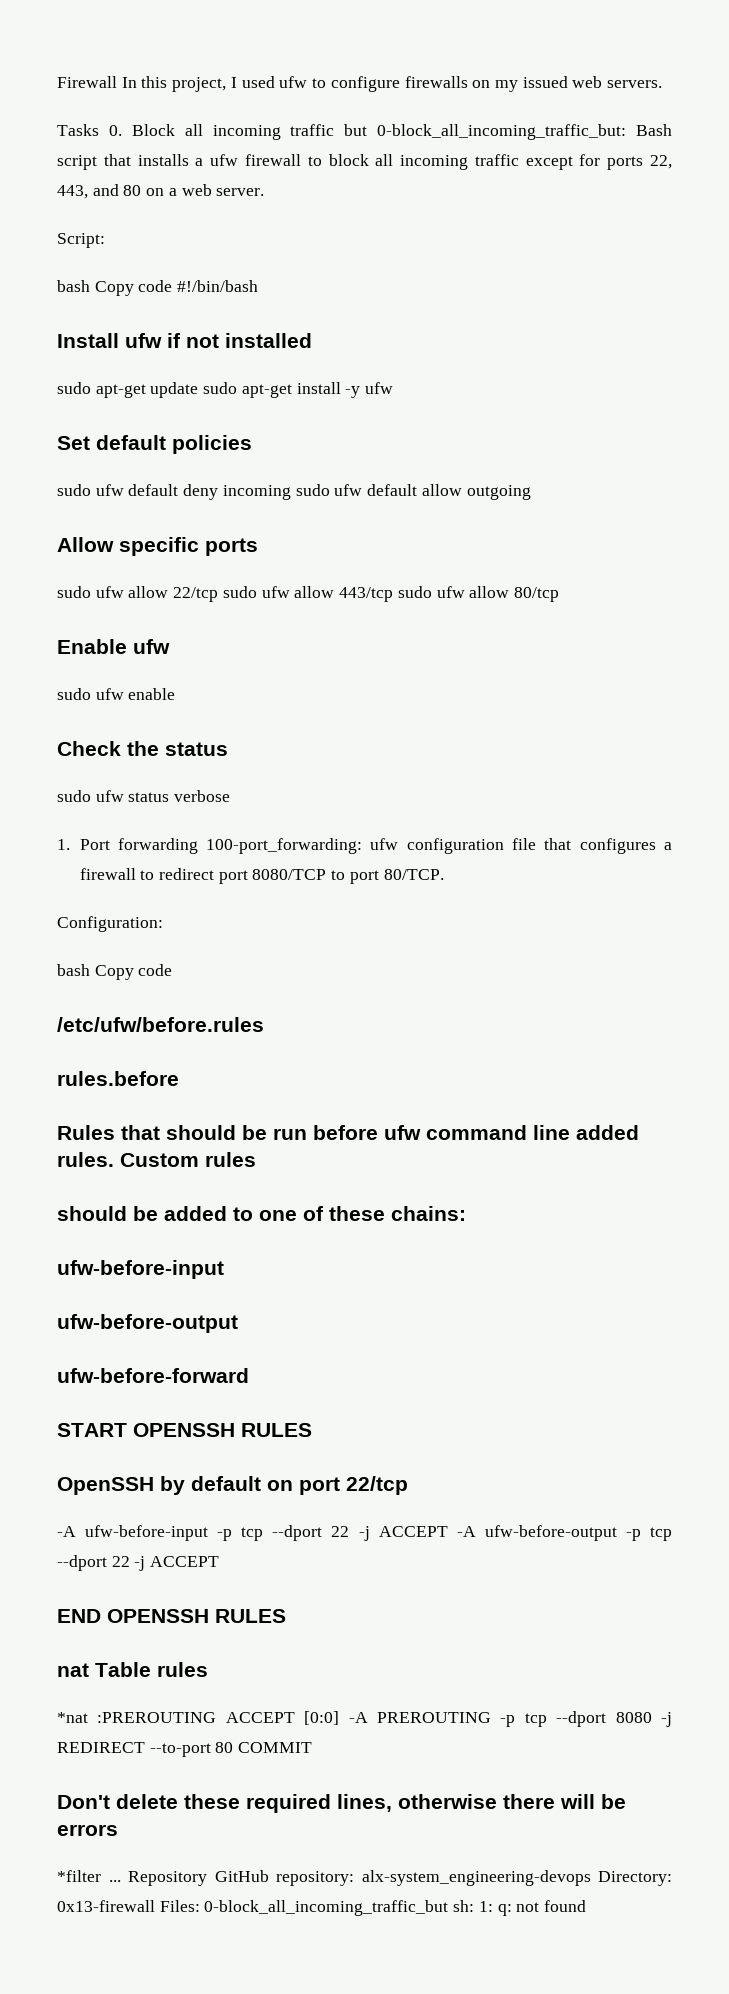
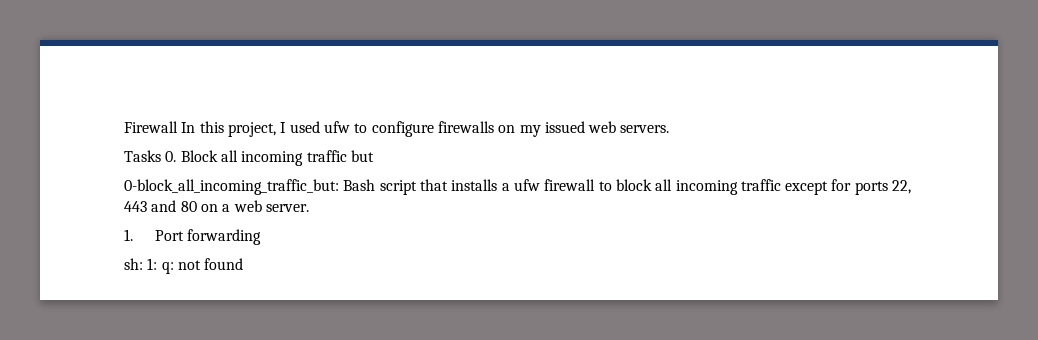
(368, 130) none -> (374, 156) //
[57,185,88,199] 443, -> [124,201,147,212] 443
[57,233,105,248] [57,280,259,296] [57,333,312,348] [57,382,394,398] [57,435,252,454] [57,484,531,500] [57,537,258,556] [57,586,559,602] [57,639,170,654] [57,688,176,700] [57,741,228,756] [57,790,231,802] [57,838,672,854] [79,868,444,884] [57,916,163,932] [57,964,173,980] [57,1017,264,1032] [57,1071,179,1086] [57,1125,639,1140] [57,1152,256,1167] [57,1206,466,1221] [57,1260,224,1279] [57,1314,238,1333] [57,1368,249,1383] [57,1423,312,1437] [57,1476,408,1495] [57,1525,672,1541] [57,1555,220,1571] [57,1609,286,1623] [57,1662,208,1677] [57,1711,672,1727] [57,1742,313,1757] [57,1794,626,1813] [57,1824,118,1836] [57,1870,672,1886] [57,1900,449,1916] Script: // bash Copy code #!/bin/bash // Install ufw if not installed // sudo apt-get update sudo apt-get install -y ufw // Set default policies // sudo ufw default deny incoming sudo ufw default allow outgoing // Allow specific ports // sudo ufw allow 22/tcp sudo ufw allow 443/tcp sudo ufw allow 80/tcp // Enable ufw // sudo ufw enable // Check the status // sudo ufw status verbose // 1. Port forwarding 100-port_forwarding: ufw configuration file that configures a firewall to redirect port 8080/TCP to port 80/TCP. // Configuration: // bash Copy code // /etc/ufw/before.rules // rules.before // Rules that should be run before ufw command line added rules. Custom rules // should be added to one of these chains: // ufw-before-input // ufw-before-output // ufw-before-forward // START OPENSSH RULES // OpenSSH by default on port 22/tcp // -A ufw-before-input -p tcp --dport 22 -j ACCEPT -A ufw-before-output -p tcp --dport 22 -j ACCEPT // END OPENSSH RULES // nat Table rules // *nat :PREROUTING ACCEPT [0:0] -A PREROUTING -p tcp --dport 8080 -j REDIRECT --to-port 80 COMMIT // Don't delete these required lines, otherwise there will be errors // *filter ... Repository GitHub repository: alx-system_engineering-devops Directory: 0x13-firewall Files: 0-block_all_incoming_traffic_but -> [124,229,261,245] 1. Port forwarding //

